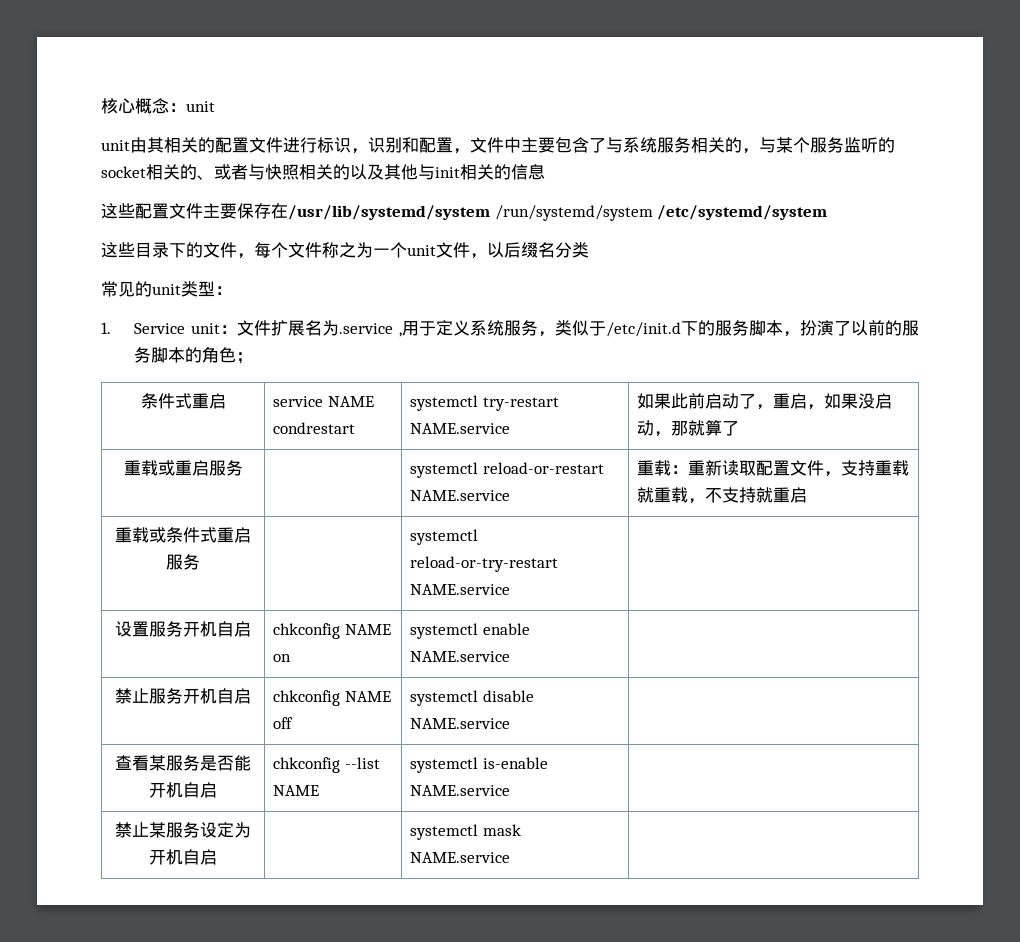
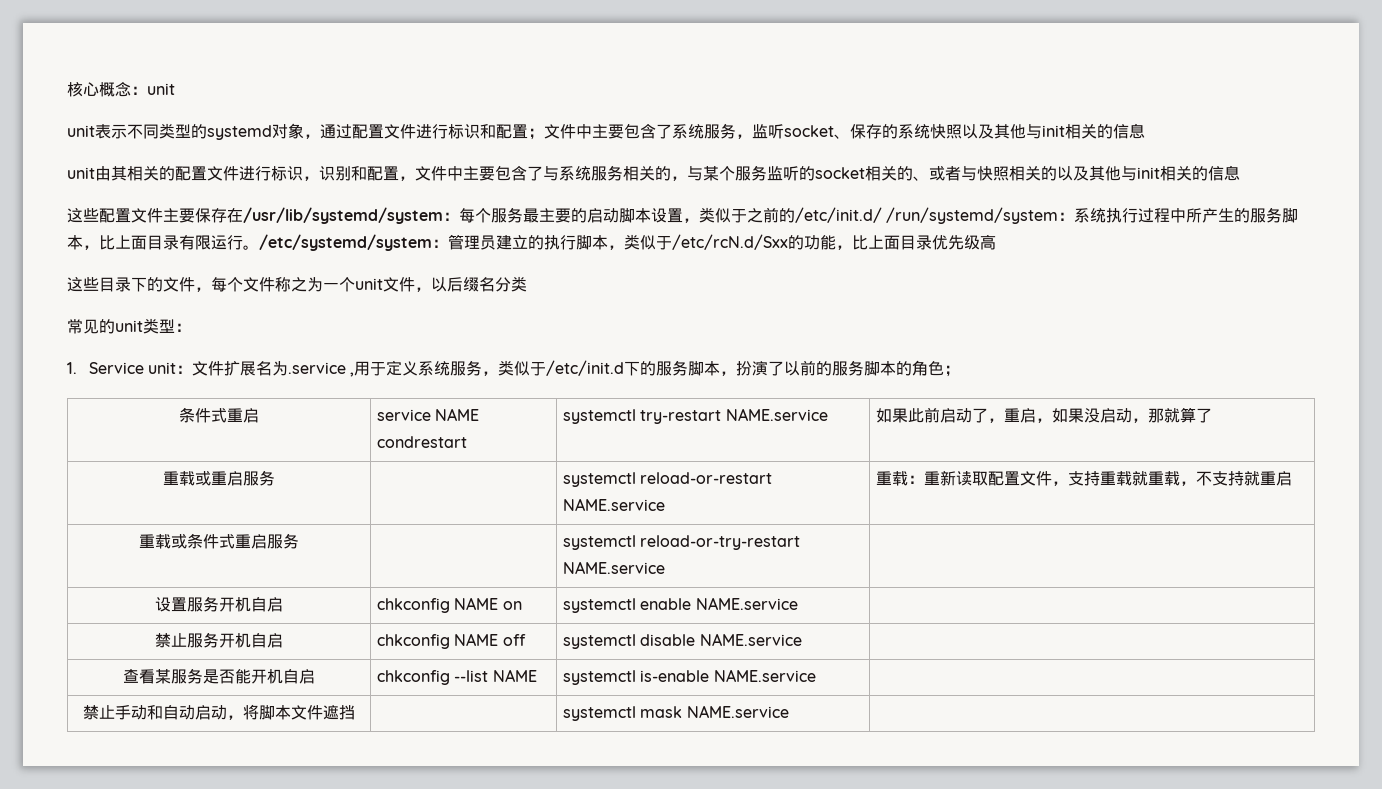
(215, 106) none -> [67,123,1145,140] // unit表示不同类型的systemd对象，通过配置文件进行标识和配置；文件中主要包含了系统服务，监听socket、保存的系统快照以及其他与init相关的信息
[494,205,828,221] /run/systemd/system /etc/systemd/system -> [443,207,1299,224] [67,234,996,251] ：每个服务最主要的启动脚本设置，类似于之前的/etc/init.d/ /run/systemd/system：系统执行过程中所产生的服务脚本，比上面目录有限运行。/etc/systemd/system：管理员建立的执行脚本，类似于/etc/rcN.d/Sxx的功能，比上面目录优先级高
[149,822,251,838] [149,849,217,865] 某服务设定为开机自启 -> [115,704,355,720] 手动和自动启动，将脚本文件遮挡

